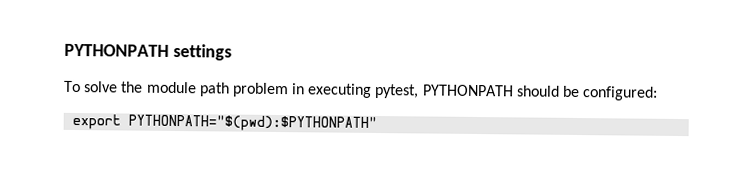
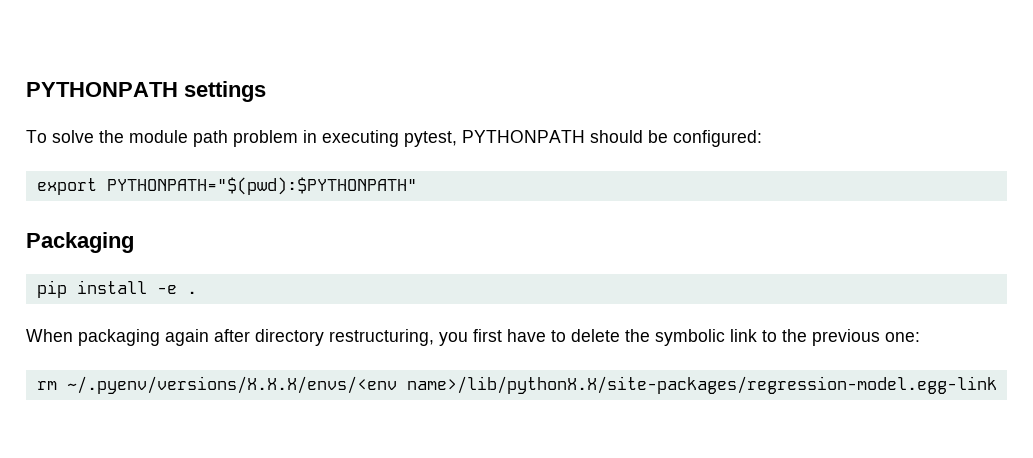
(378, 123) none -> [26,232,134,253] [36,280,197,298] [26,329,920,346] [36,376,997,394] // Packaging // pip install -e . // When packaging again after directory restructuring, you first have to delete the symbolic link to the previous one: // rm ~/.pyenv/versions/X.X.X/envs/<env name>/lib/pythonX.X/site-packages/regression-model.egg-link

